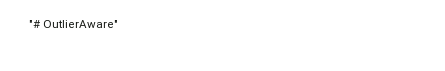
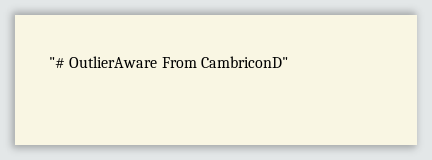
[43,20,119,28] OutlierAware" -> [69,56,288,68] OutlierAware From CambriconD"

